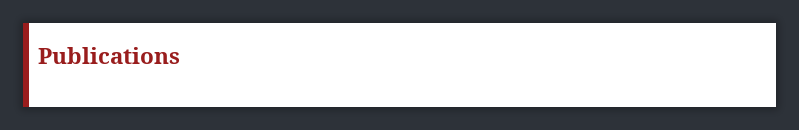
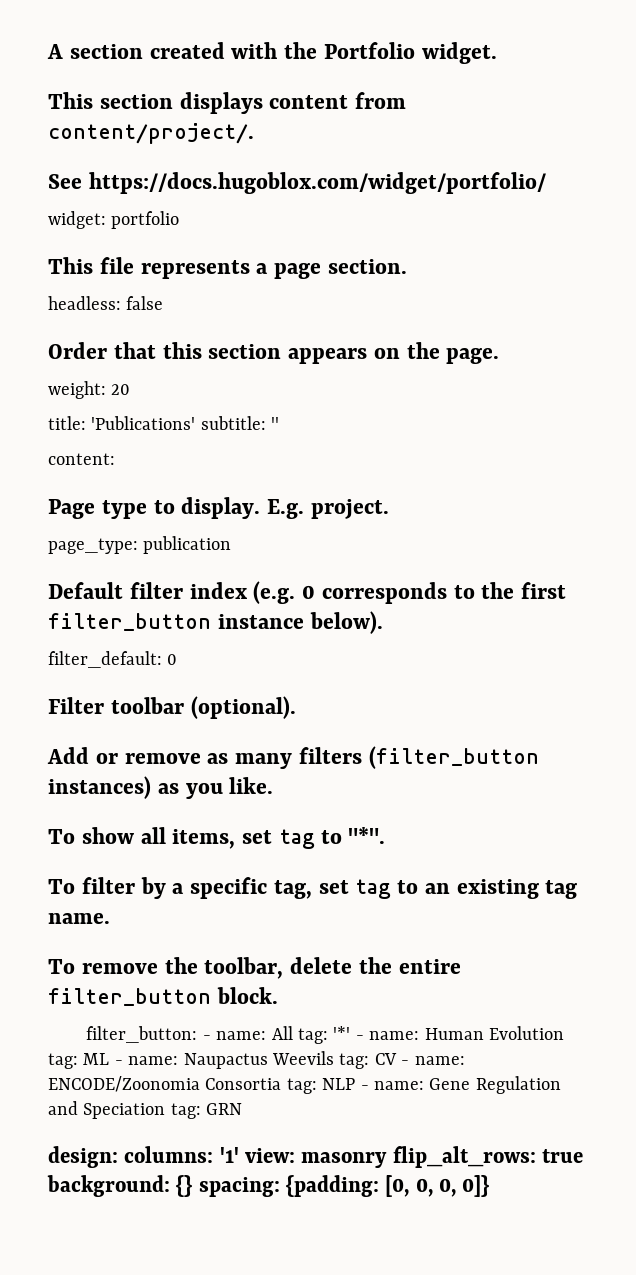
[38,47,180,64] Publications -> [47,42,497,64] [48,92,406,114] [48,123,254,144] [48,172,546,194] [48,211,180,229] [48,257,407,279] [48,296,164,310] [48,342,500,364] [48,381,131,399] [48,416,280,430] [48,453,115,465] [48,497,389,519] [48,536,232,554] [48,581,566,604] [48,611,383,634] [48,651,178,668] [48,696,296,719] [47,746,539,769] [48,776,274,799] [48,827,386,849] [48,877,578,899] [48,913,110,924] [48,957,461,979] [48,987,278,1006] [86,1026,565,1044] [48,1051,465,1069] [48,1076,561,1094] [48,1101,243,1119] [48,1146,584,1168] [47,1175,490,1197] A section created with the Portfolio widget. // This section displays content from content/project/. // See https://docs.hugoblox.com/widget/portfolio/ // widget: portfolio // This file represents a page section. // headless: false // Order that this section appears on the page. // weight: 20 // title: 'Publications' subtitle: '' // content: // Page type to display. E.g. project. // page_type: publication // Default filter index (e.g. 0 corresponds to the first filter_button instance below). // filter_default: 0 // Filter toolbar (optional). // Add or remove as many filters (filter_button instances) as you like. // To show all items, set tag to "*". // To filter by a specific tag, set tag to an existing tag name. // To remove the toolbar, delete the entire filter_button block. // filter_button: - name: All tag: '*' - name: Human Evolution tag: ML - name: Naupactus Weevils tag: CV - name: ENCODE/Zoonomia Consortia tag: NLP - name: Gene Regulation and Speciation tag: GRN // design: columns: '1' view: masonry flip_alt_rows: true background: {} spacing: {padding: [0, 0, 0, 0]}

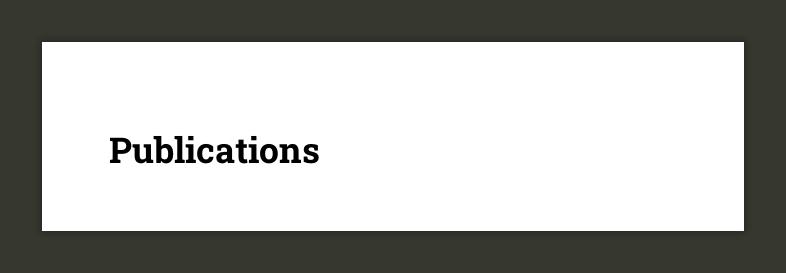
[47,42,497,64] [48,92,406,114] [48,123,254,144] [48,172,546,194] [48,211,180,229] [48,257,407,279] [48,296,164,310] [48,342,500,364] [48,381,131,399] [48,416,280,430] [48,453,115,465] [48,497,389,519] [48,536,232,554] [48,581,566,604] [48,611,383,634] [48,651,178,668] [48,696,296,719] [47,746,539,769] [48,776,274,799] [48,827,386,849] [48,877,578,899] [48,913,110,924] [48,957,461,979] [48,987,278,1006] [86,1026,565,1044] [48,1051,465,1069] [48,1076,561,1094] [48,1101,243,1119] [48,1146,584,1168] [47,1175,490,1197] A section created with the Portfolio widget. // This section displays content from content/project/. // See https://docs.hugoblox.com/widget/portfolio/ // widget: portfolio // This file represents a page section. // headless: false // Order that this section appears on the page. // weight: 20 // title: 'Publications' subtitle: '' // content: // Page type to display. E.g. project. // page_type: publication // Default filter index (e.g. 0 corresponds to the first filter_button instance below). // filter_default: 0 // Filter toolbar (optional). // Add or remove as many filters (filter_button instances) as you like. // To show all items, set tag to "*". // To filter by a specific tag, set tag to an existing tag name. // To remove the toolbar, delete the entire filter_button block. // filter_button: - name: All tag: '*' - name: Human Evolution tag: ML - name: Naupactus Weevils tag: CV - name: ENCODE/Zoonomia Consortia tag: NLP - name: Gene Regulation and Speciation tag: GRN // design: columns: '1' view: masonry flip_alt_rows: true background: {} spacing: {padding: [0, 0, 0, 0]} -> [109,135,320,164] Publications

